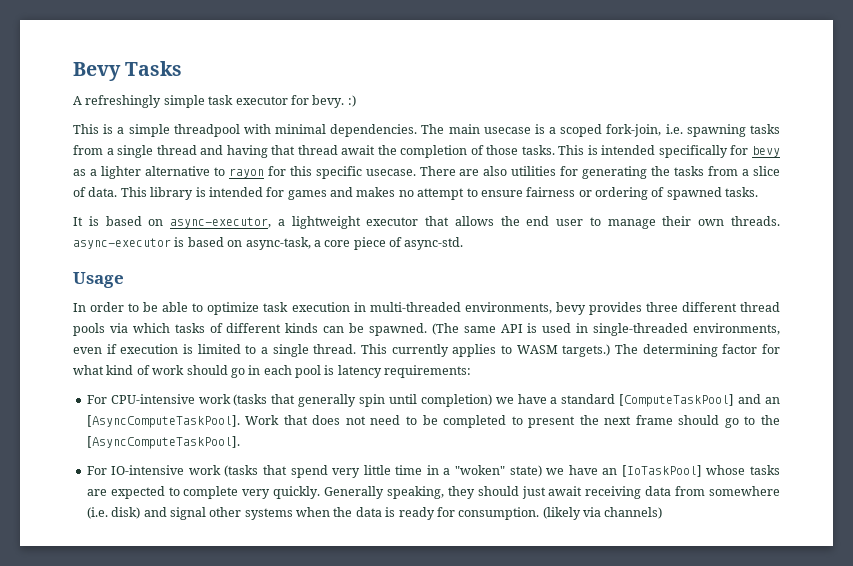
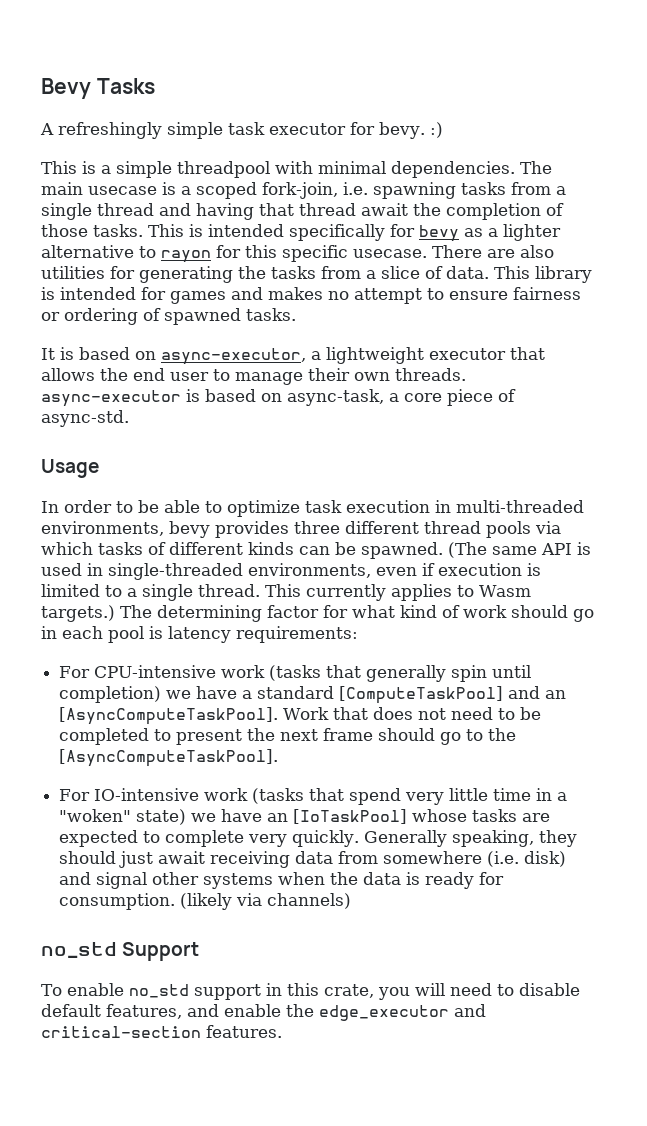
[516,345,558,354] WASM -> [479,585,531,597] Wasm
(663, 513) none -> [41,942,200,961] [41,983,580,1000] [41,1004,486,1021] [41,1025,282,1038] // no_std Support // To enable no_std support in this crate, you will need to disable default features, and enable the edge_executor and critical-section features.

